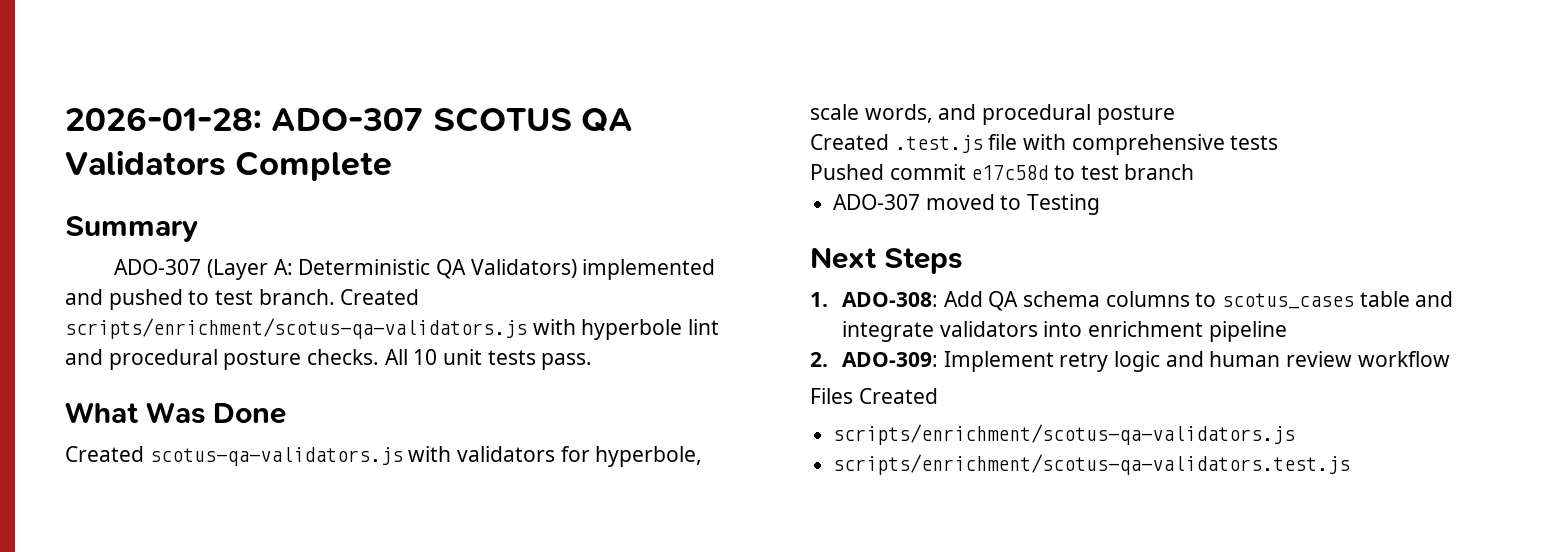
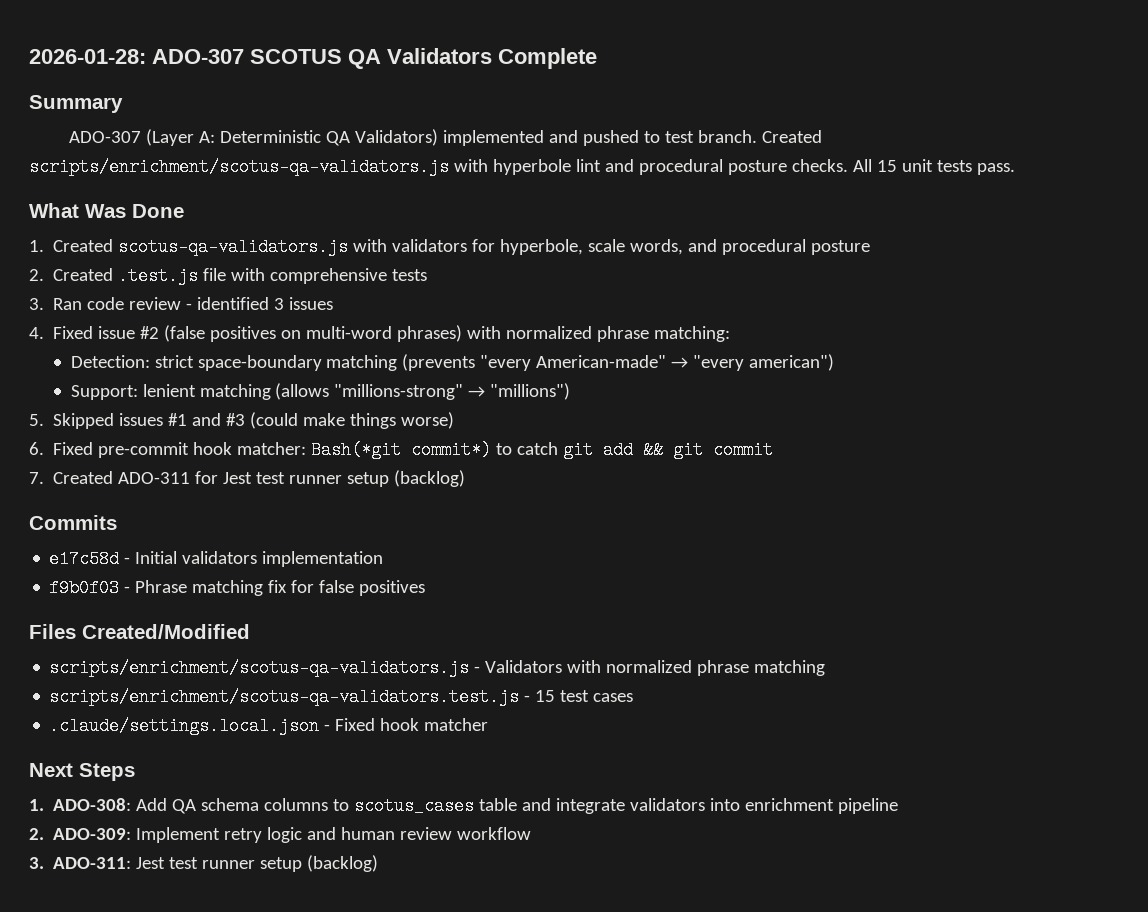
[413,349,438,365] 10 -> [876,160,897,172] 15
(287, 413) none -> [29,240,44,252] 1.
(1175, 115) none -> [29,269,44,281] 2.
[810,164,1195,180] [833,194,1101,215] Pushed commit e17c58d to test branch // ADO-307 moved to Testing -> [29,297,334,310] [29,325,731,342] [70,354,835,371] [70,383,571,400] [29,412,455,429] [29,441,774,459] [29,470,466,487] [29,515,117,530] [49,550,384,568] [49,579,426,597] [29,624,250,639] [49,659,826,677] [49,688,634,706] [49,717,489,735] 3. Ran code review - identified 3 issues // 4. Fixed issue #2 (false positives on multi-word phrases) with normalized phrase matching: // Detection: strict space-boundary matching (prevents "every American-made" → "every american") // Support: lenient matching (allows "millions-strong" → "millions") // 5. Skipped issues #1 and #3 (could make things worse) // 6. Fixed pre-commit hook matcher: Bash(*git commit*) to catch git add && git commit // 7. Created ADO-311 for Jest test runner setup (backlog) // Commits // e17c58d - Initial validators implementation // f9b0f03 - Phrase matching fix for false positives // Files Created/Modified // scripts/enrichment/scotus-qa-validators.js - Validators with normalized phrase matching // scripts/enrichment/scotus-qa-validators.test.js - 15 test cases // .claude/settings.local.json - Fixed hook matcher
[810,388,938,404] [833,424,1296,445] [833,454,1351,475] Files Created // scripts/enrichment/scotus-qa-validators.js // scripts/enrichment/scotus-qa-validators.test.js -> [29,855,379,872] 3. ADO-311: Jest test runner setup (backlog)

